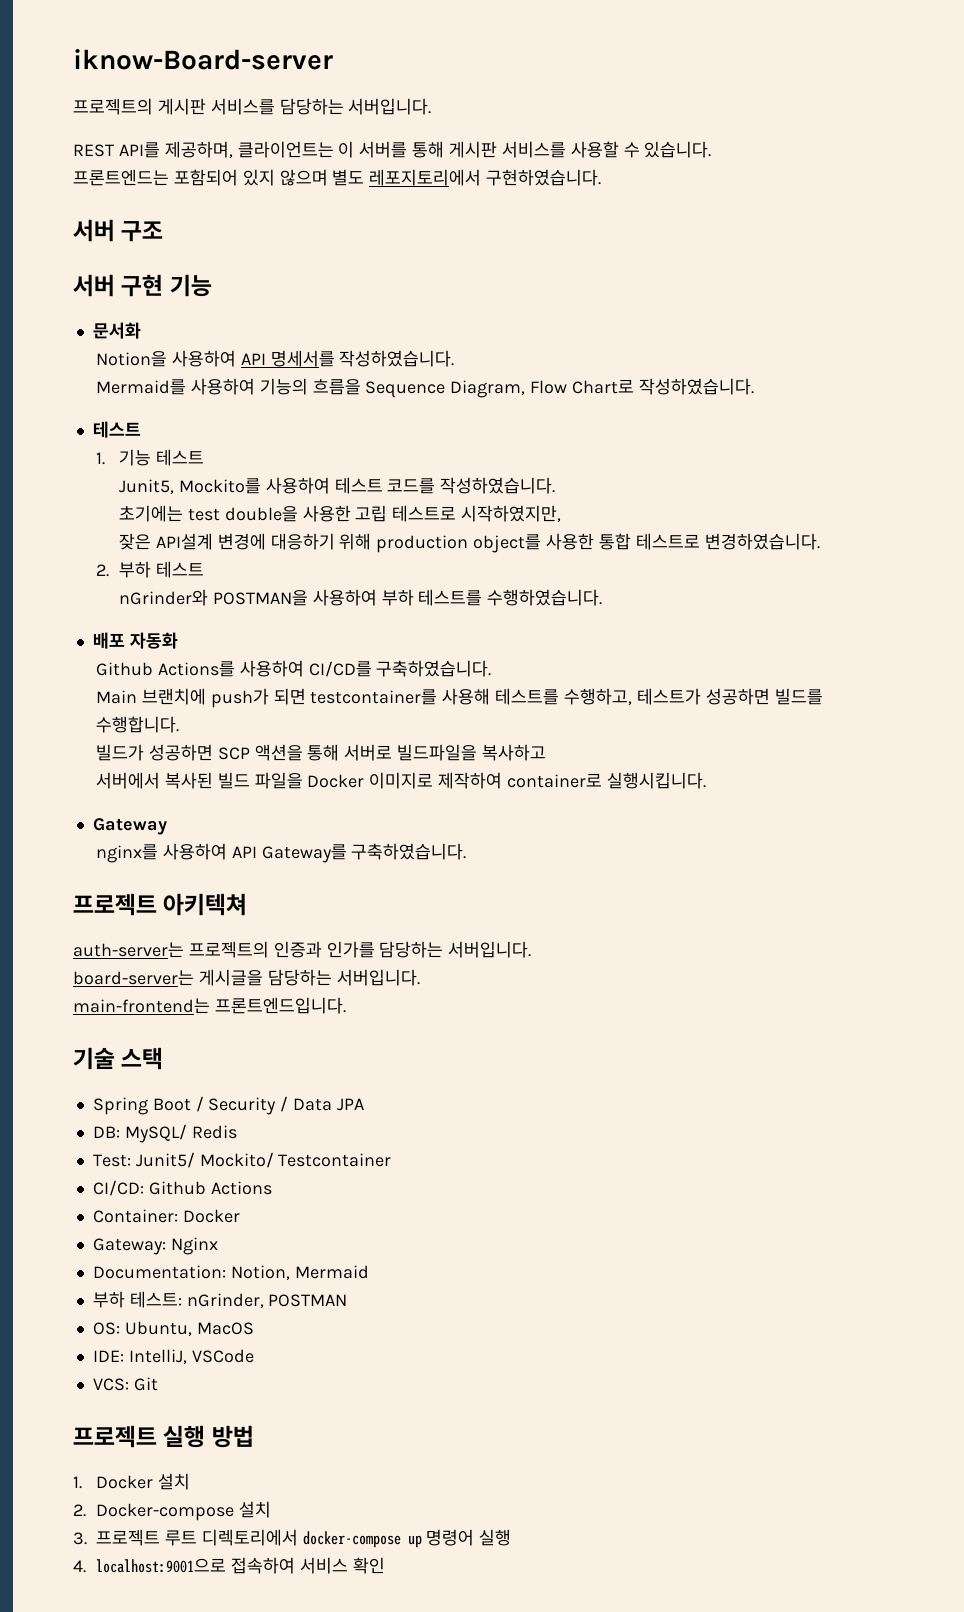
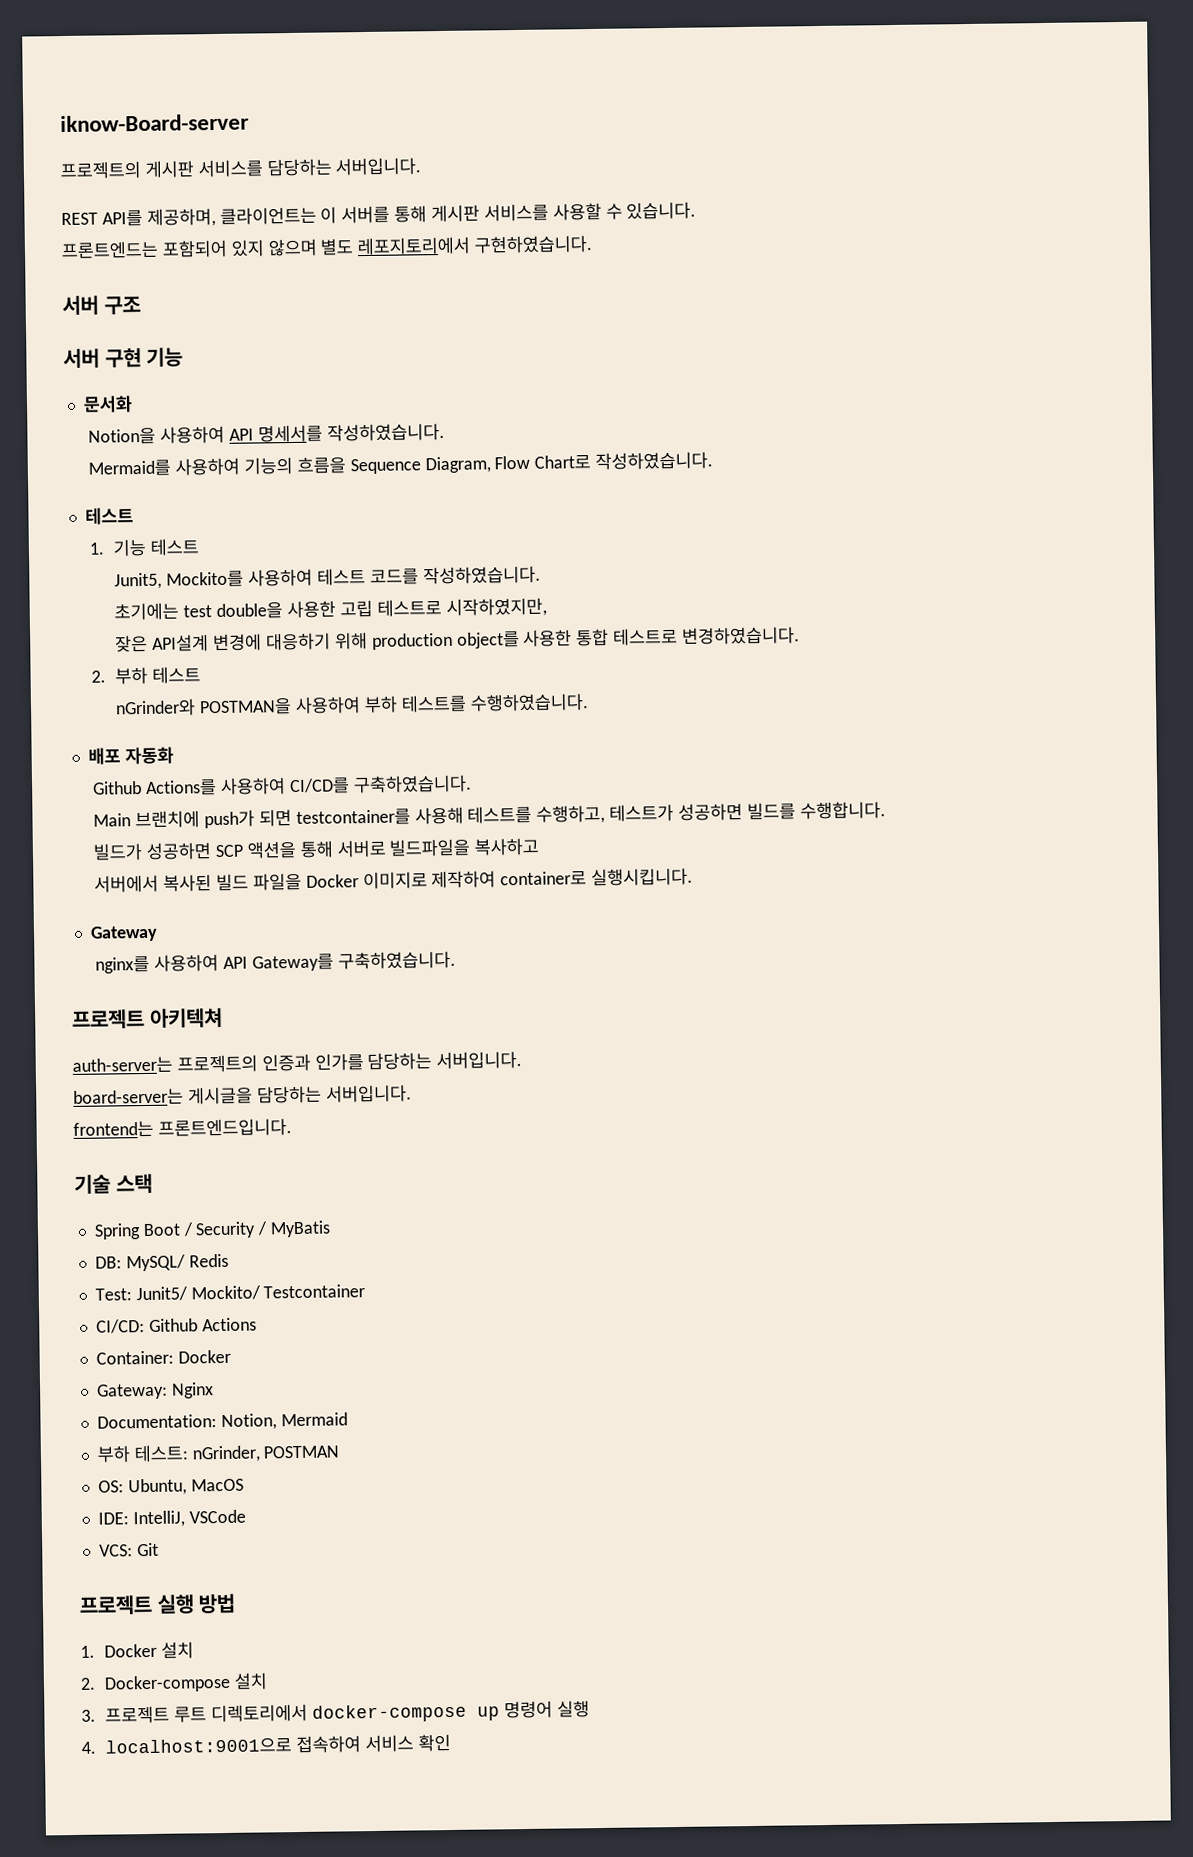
[73,998,210,1014] main-frontend는 -> [73,1120,154,1138] frontend는
[293,1098,364,1111] Data JPA -> [270,1220,332,1238] MyBatis

